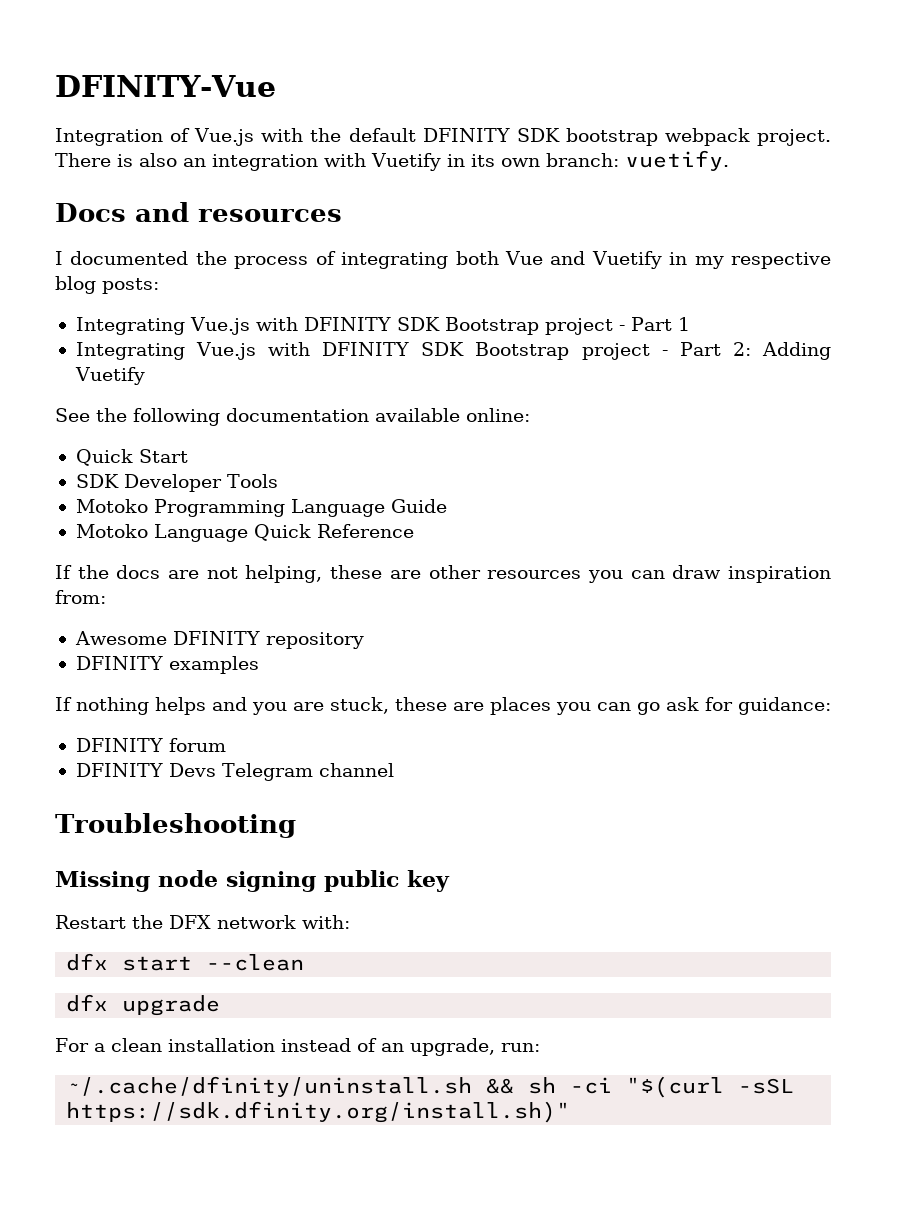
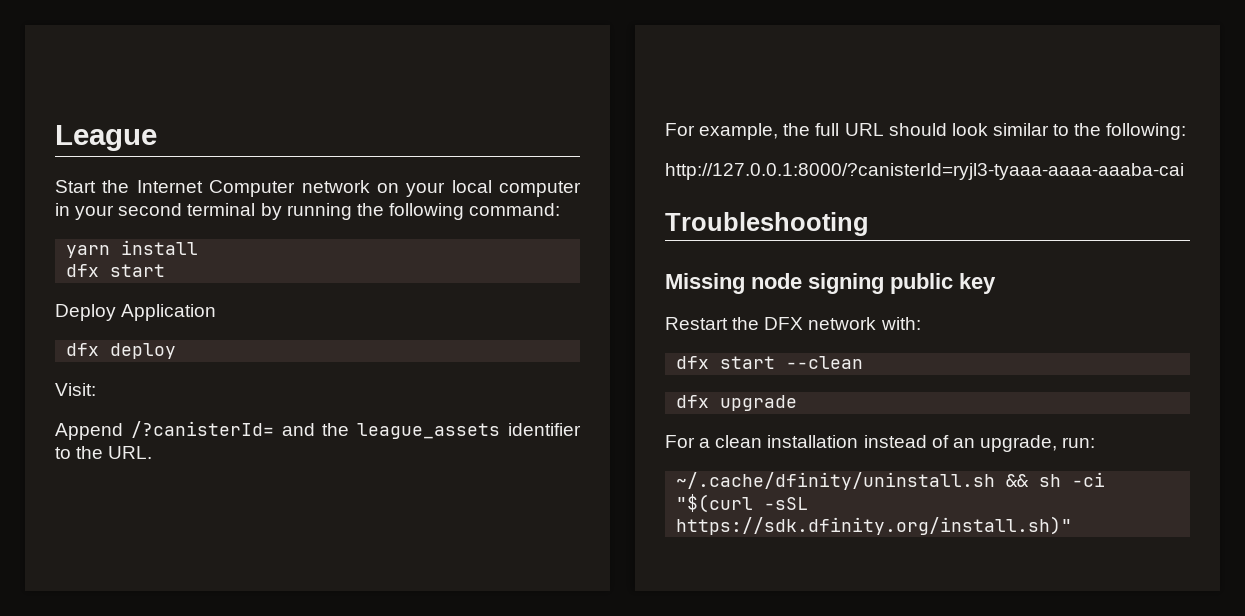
[55,75,276,97] [55,128,831,146] [55,150,729,171] [55,202,342,222] [55,251,832,269] [55,276,159,294] [75,317,690,335] [75,342,831,360] [74,367,145,385] [55,408,530,426] [75,449,188,466] [75,474,278,492] [75,499,447,517] [75,524,414,542] [55,565,832,583] [55,590,106,604] [74,631,364,649] [75,656,259,674] [55,697,831,715] [75,738,226,752] [75,763,394,781] DFINITY-Vue // Integration of Vue.js with the default DFINITY SDK bootstrap webpack project. There is also an integration with Vuetify in its own branch: vuetify. // Docs and resources // I documented the process of integrating both Vue and Vuetify in my respective blog posts: // Integrating Vue.js with DFINITY SDK Bootstrap project - Part 1 // Integrating Vue.js with DFINITY SDK Bootstrap project - Part 2: Adding Vuetify // See the following documentation available online: // Quick Start // SDK Developer Tools // Motoko Programming Language Guide // Motoko Language Quick Reference // If the docs are not helping, these are other resources you can draw inspiration from: // Awesome DFINITY repository // DFINITY examples // If nothing helps and you are stuck, these are places you can go ask for guidance: // DFINITY forum // DFINITY Devs Telegram channel -> [55,125,157,151] [55,180,581,197] [55,203,561,220] [66,240,199,258] [66,264,166,277] [55,304,217,321] [66,343,177,359] [55,383,96,396] [55,421,581,440] [55,446,153,459] [665,123,1187,140] [665,163,1184,180] League // Start the Internet Computer network on your local computer in your second terminal by running the following command: // yarn install // dfx start // Deploy Application // dfx deploy // Visit: // Append /?canisterId= and the league_assets identifier to the URL. // For example, the full URL should look similar to the following: // http://127.0.0.1:8000/?canisterId=ryjl3-tyaaa-aaaa-aaaba-cai

